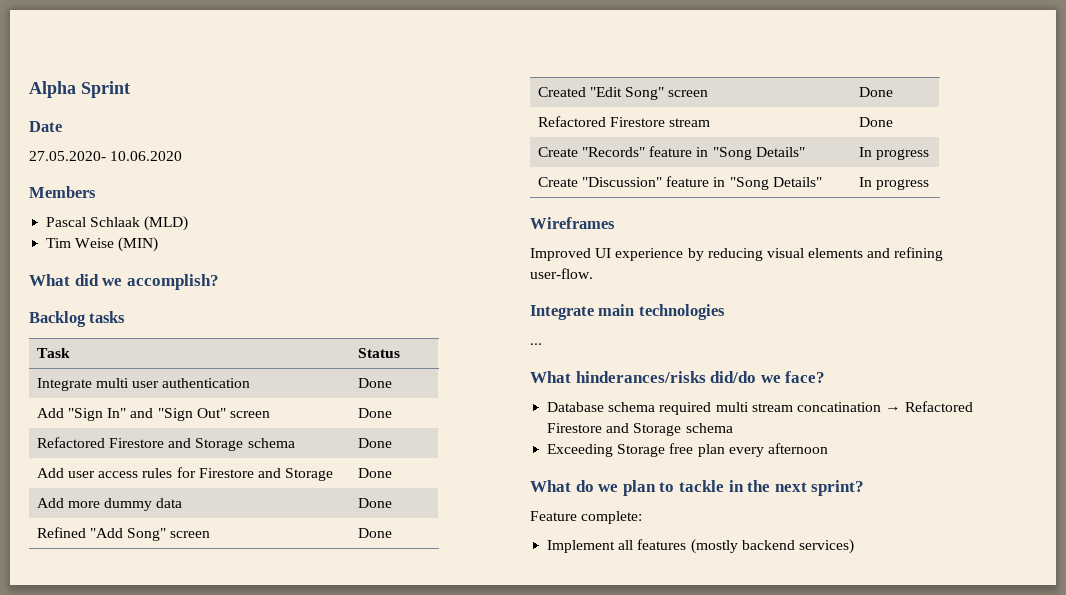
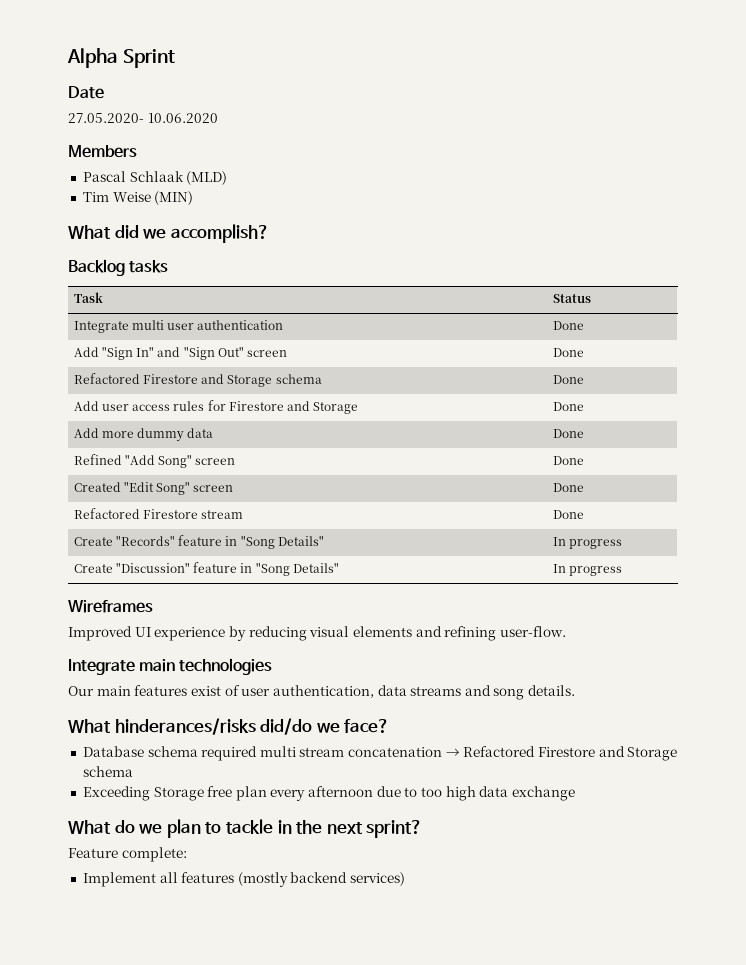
[530,343,542,345] ... -> [68,685,576,700] Our main features exist of user authentication, data streams and song details.
[796,402,881,412] concatination -> [348,747,443,757] concatenation
(828, 448) none -> [376,786,575,801] due to too high data exchange

